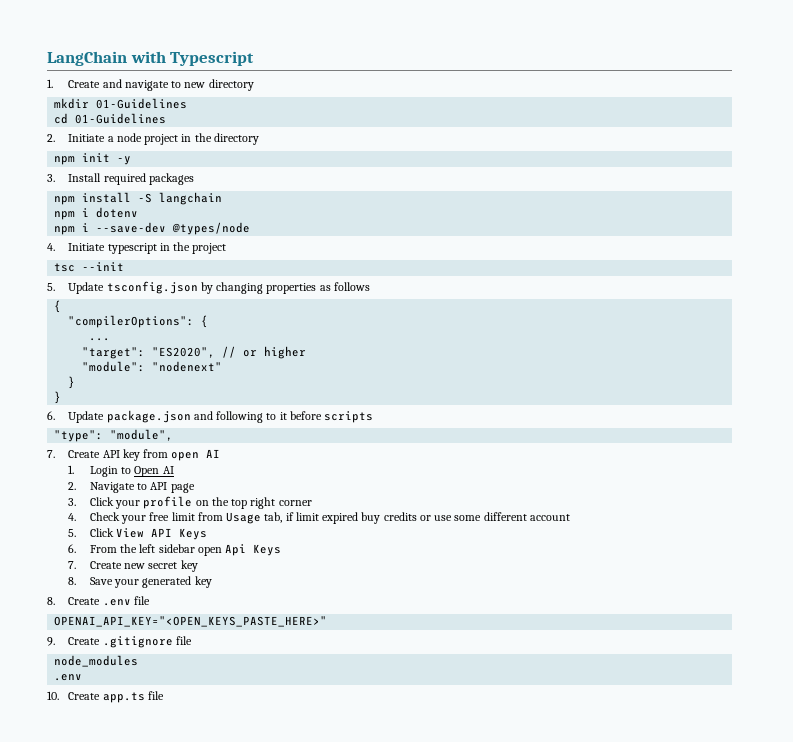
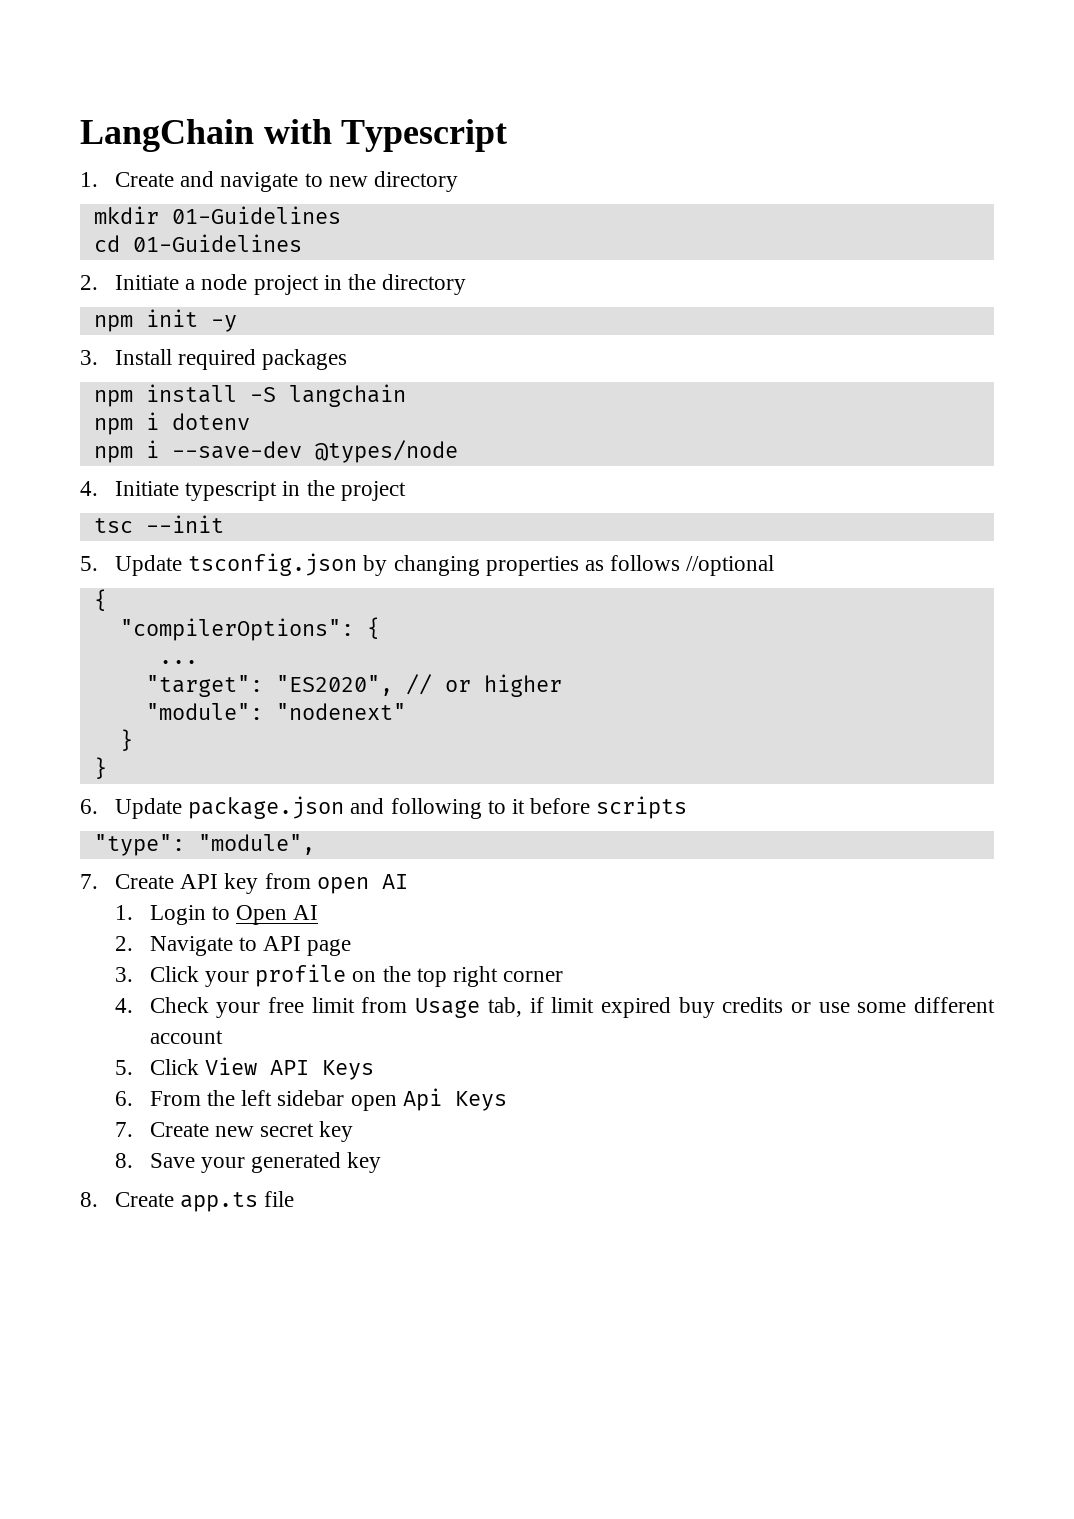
(370, 286) none -> [686,555,775,576] //optional
[102,596,150,606] [54,616,328,627] [47,636,192,648] [54,655,139,667] [54,674,83,681] [47,691,101,700] .env file // OPENAI_API_KEY="<OPEN_KEYS_PASTE_HERE>" // 9. Create .gitignore file // node_modules // .env // 10. Create -> (174, 1199) none

